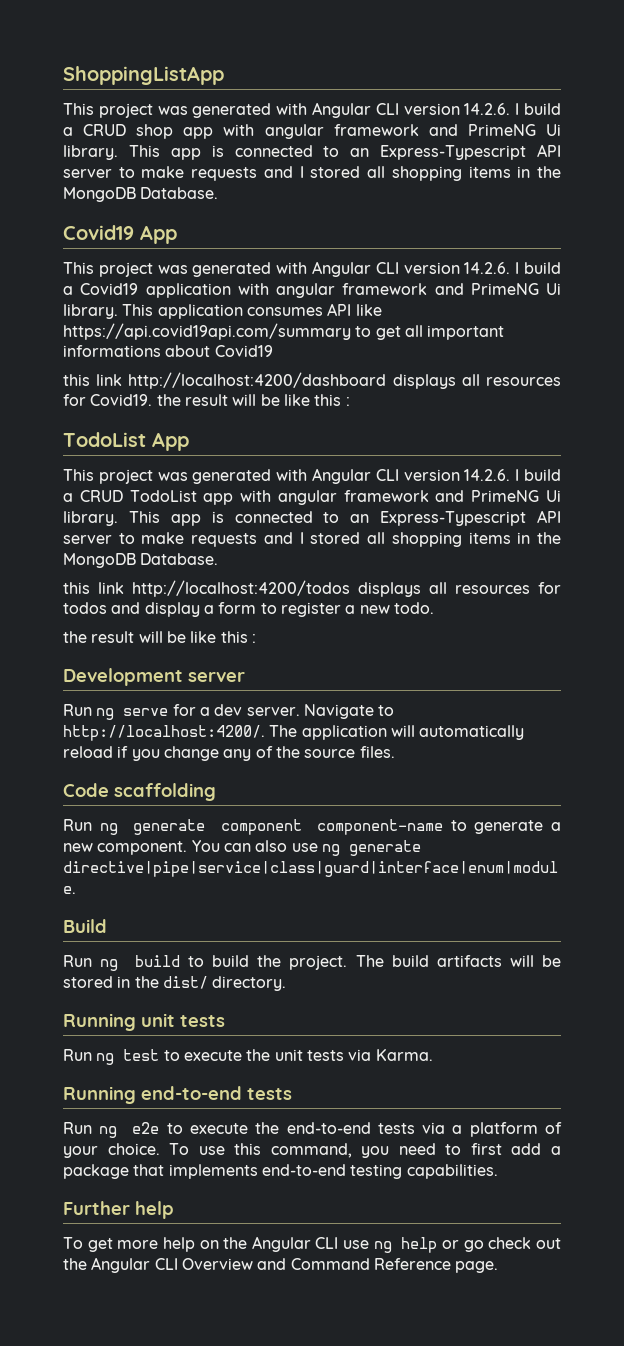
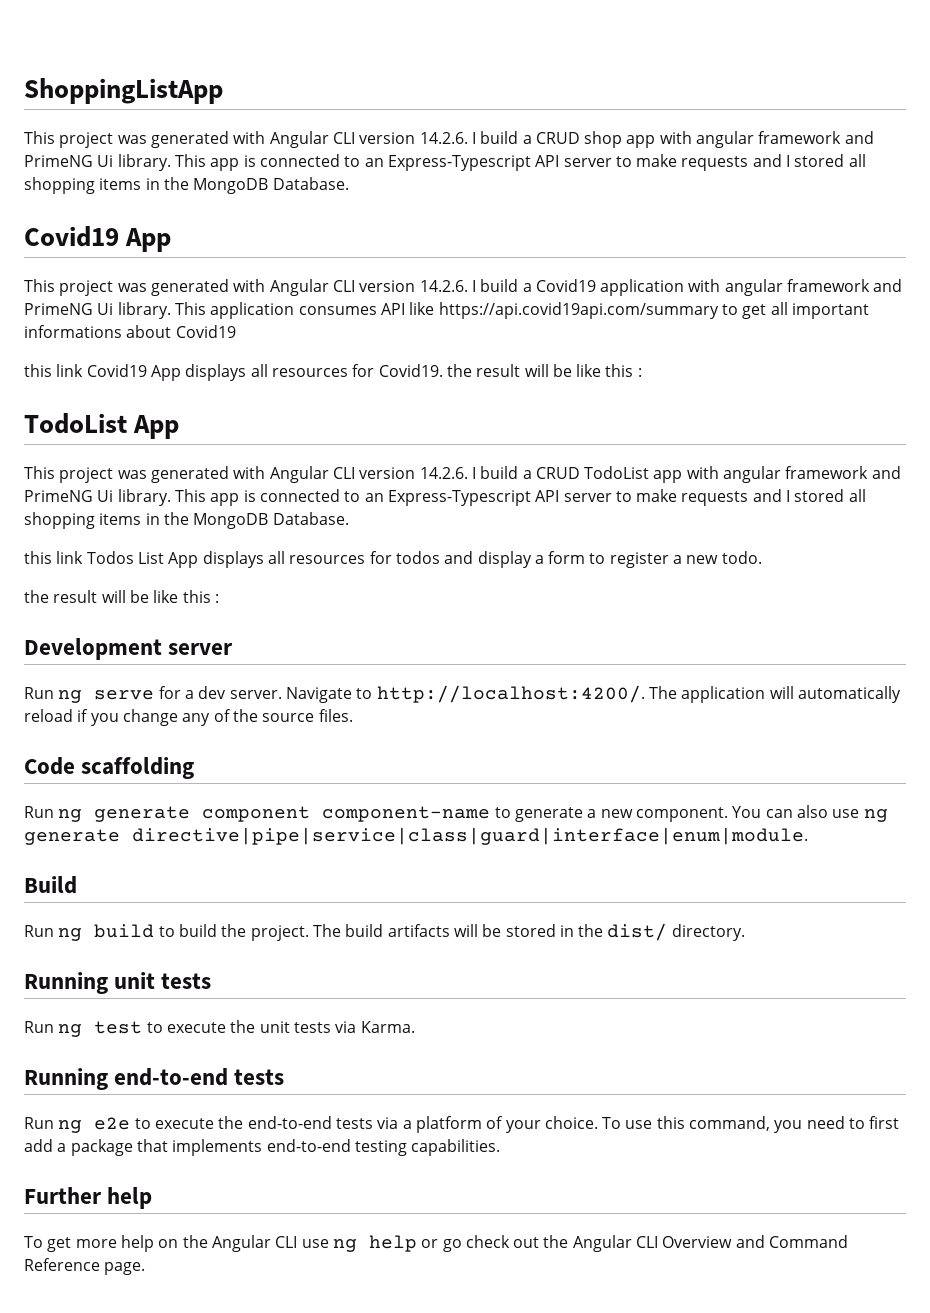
[128,372,387,389] http://localhost:4200/dashboard -> [86,364,181,381] Covid19 App
[132,580,350,597] http://localhost:4200/todos -> [86,551,199,568] Todos List App

